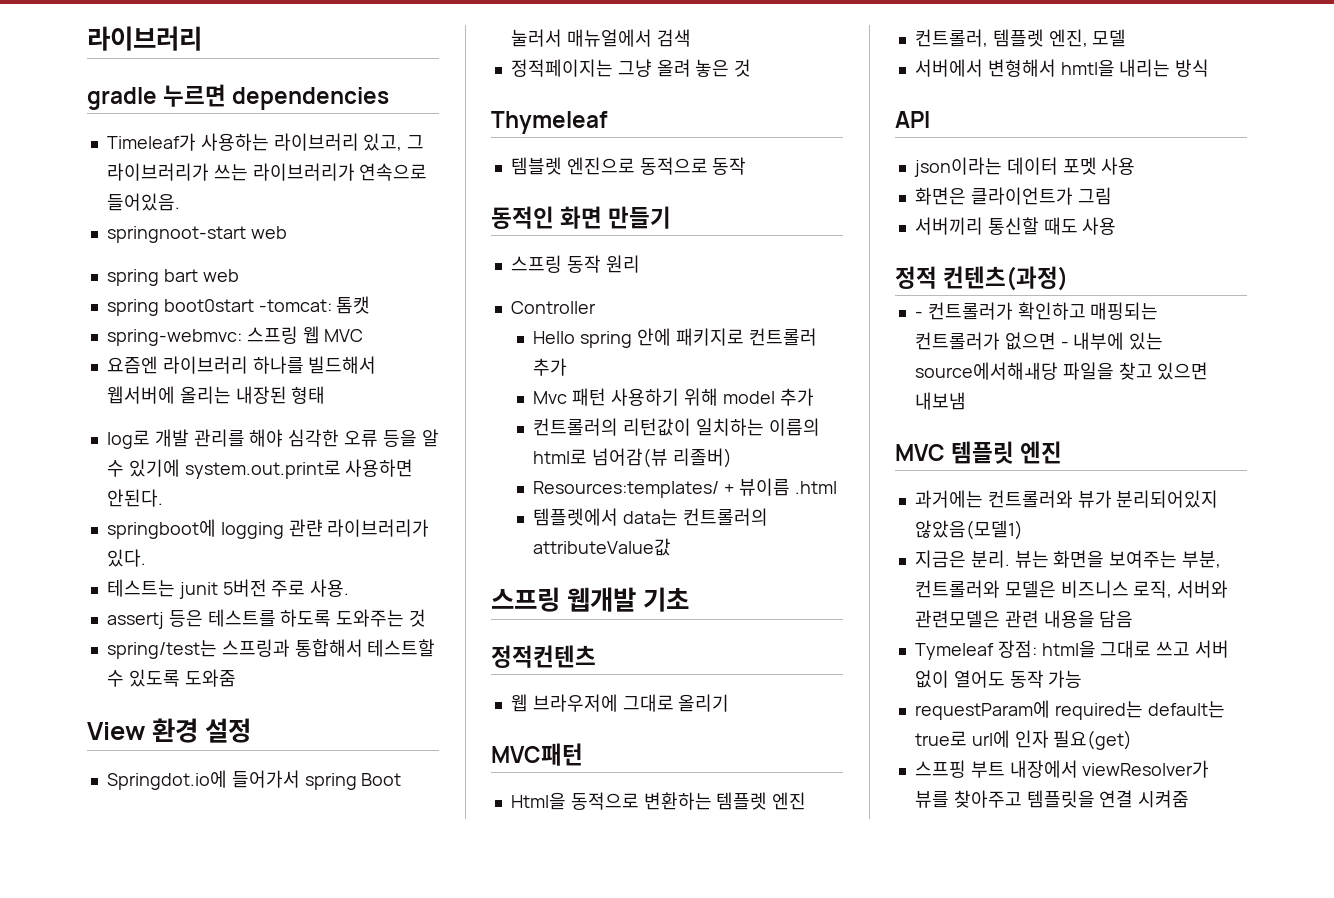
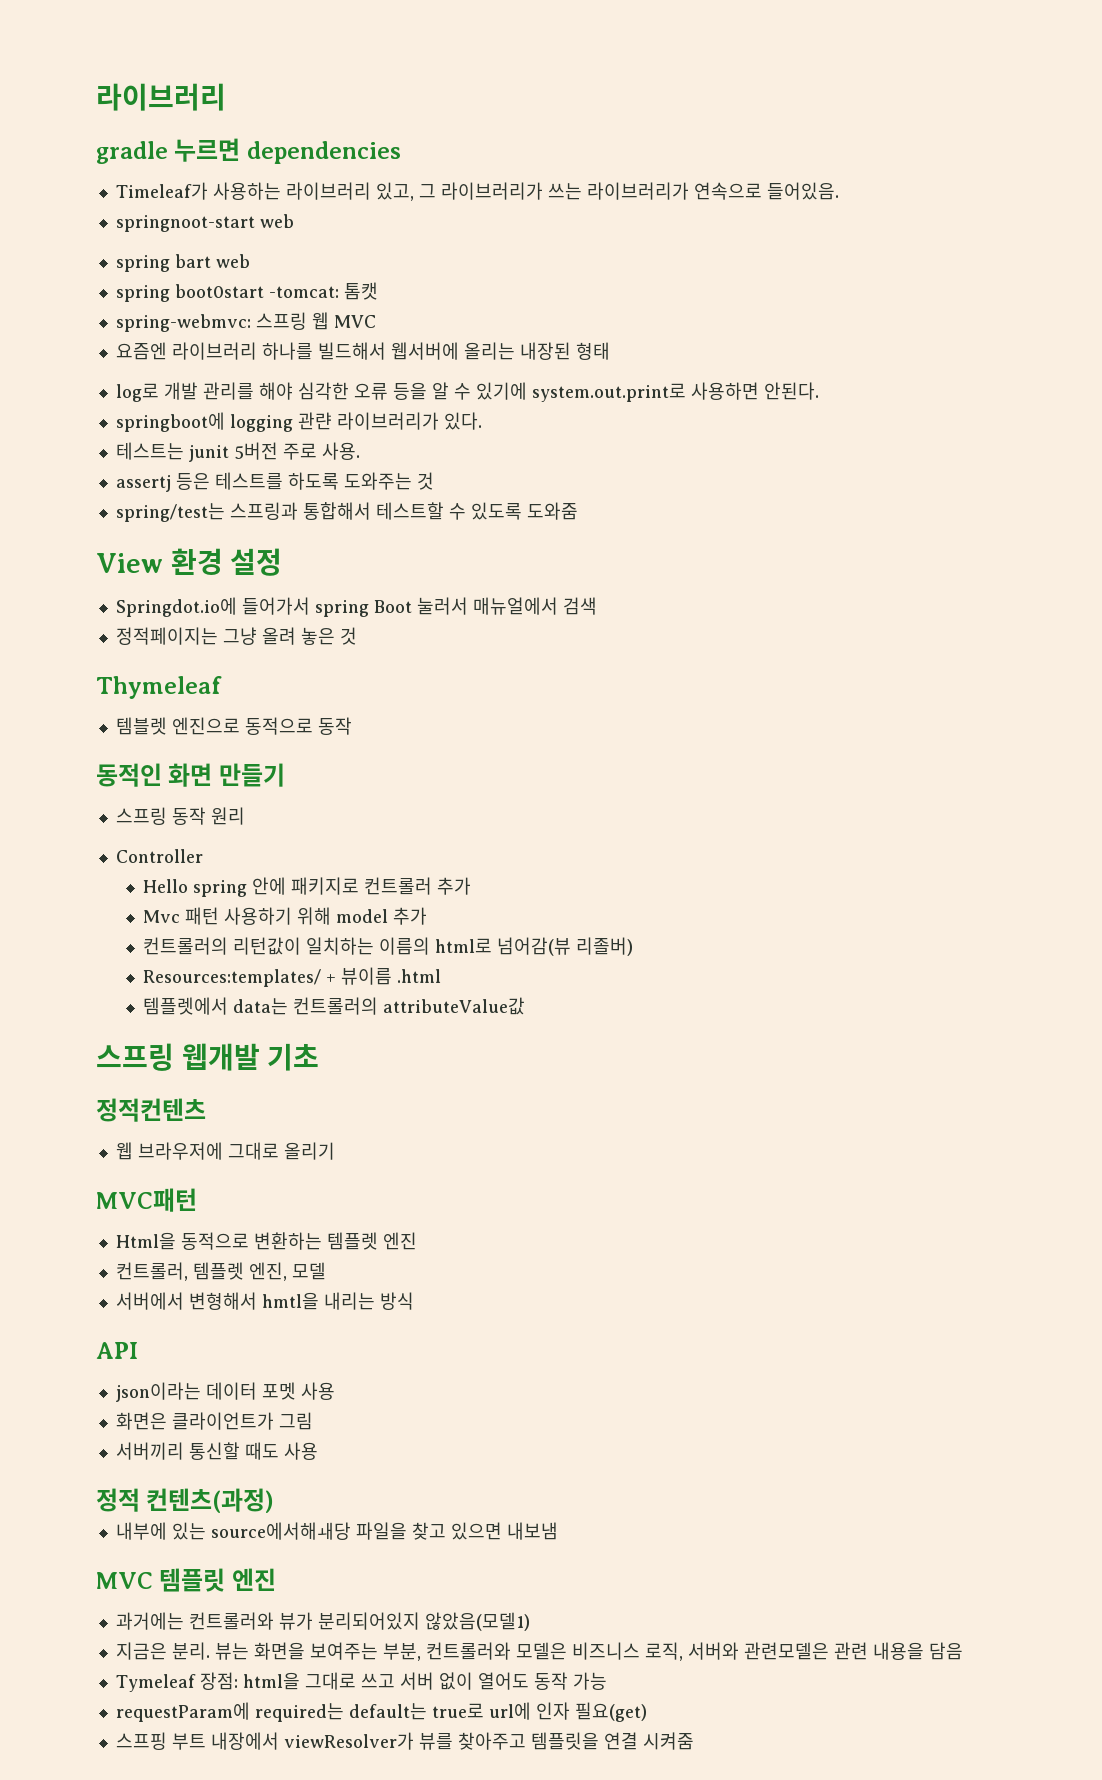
[914,302,1159,320] [914,332,1069,350] - 컨트롤러가 확인하고 매핑되는 컨트롤러가 없으면 - -> (275, 1500) none

